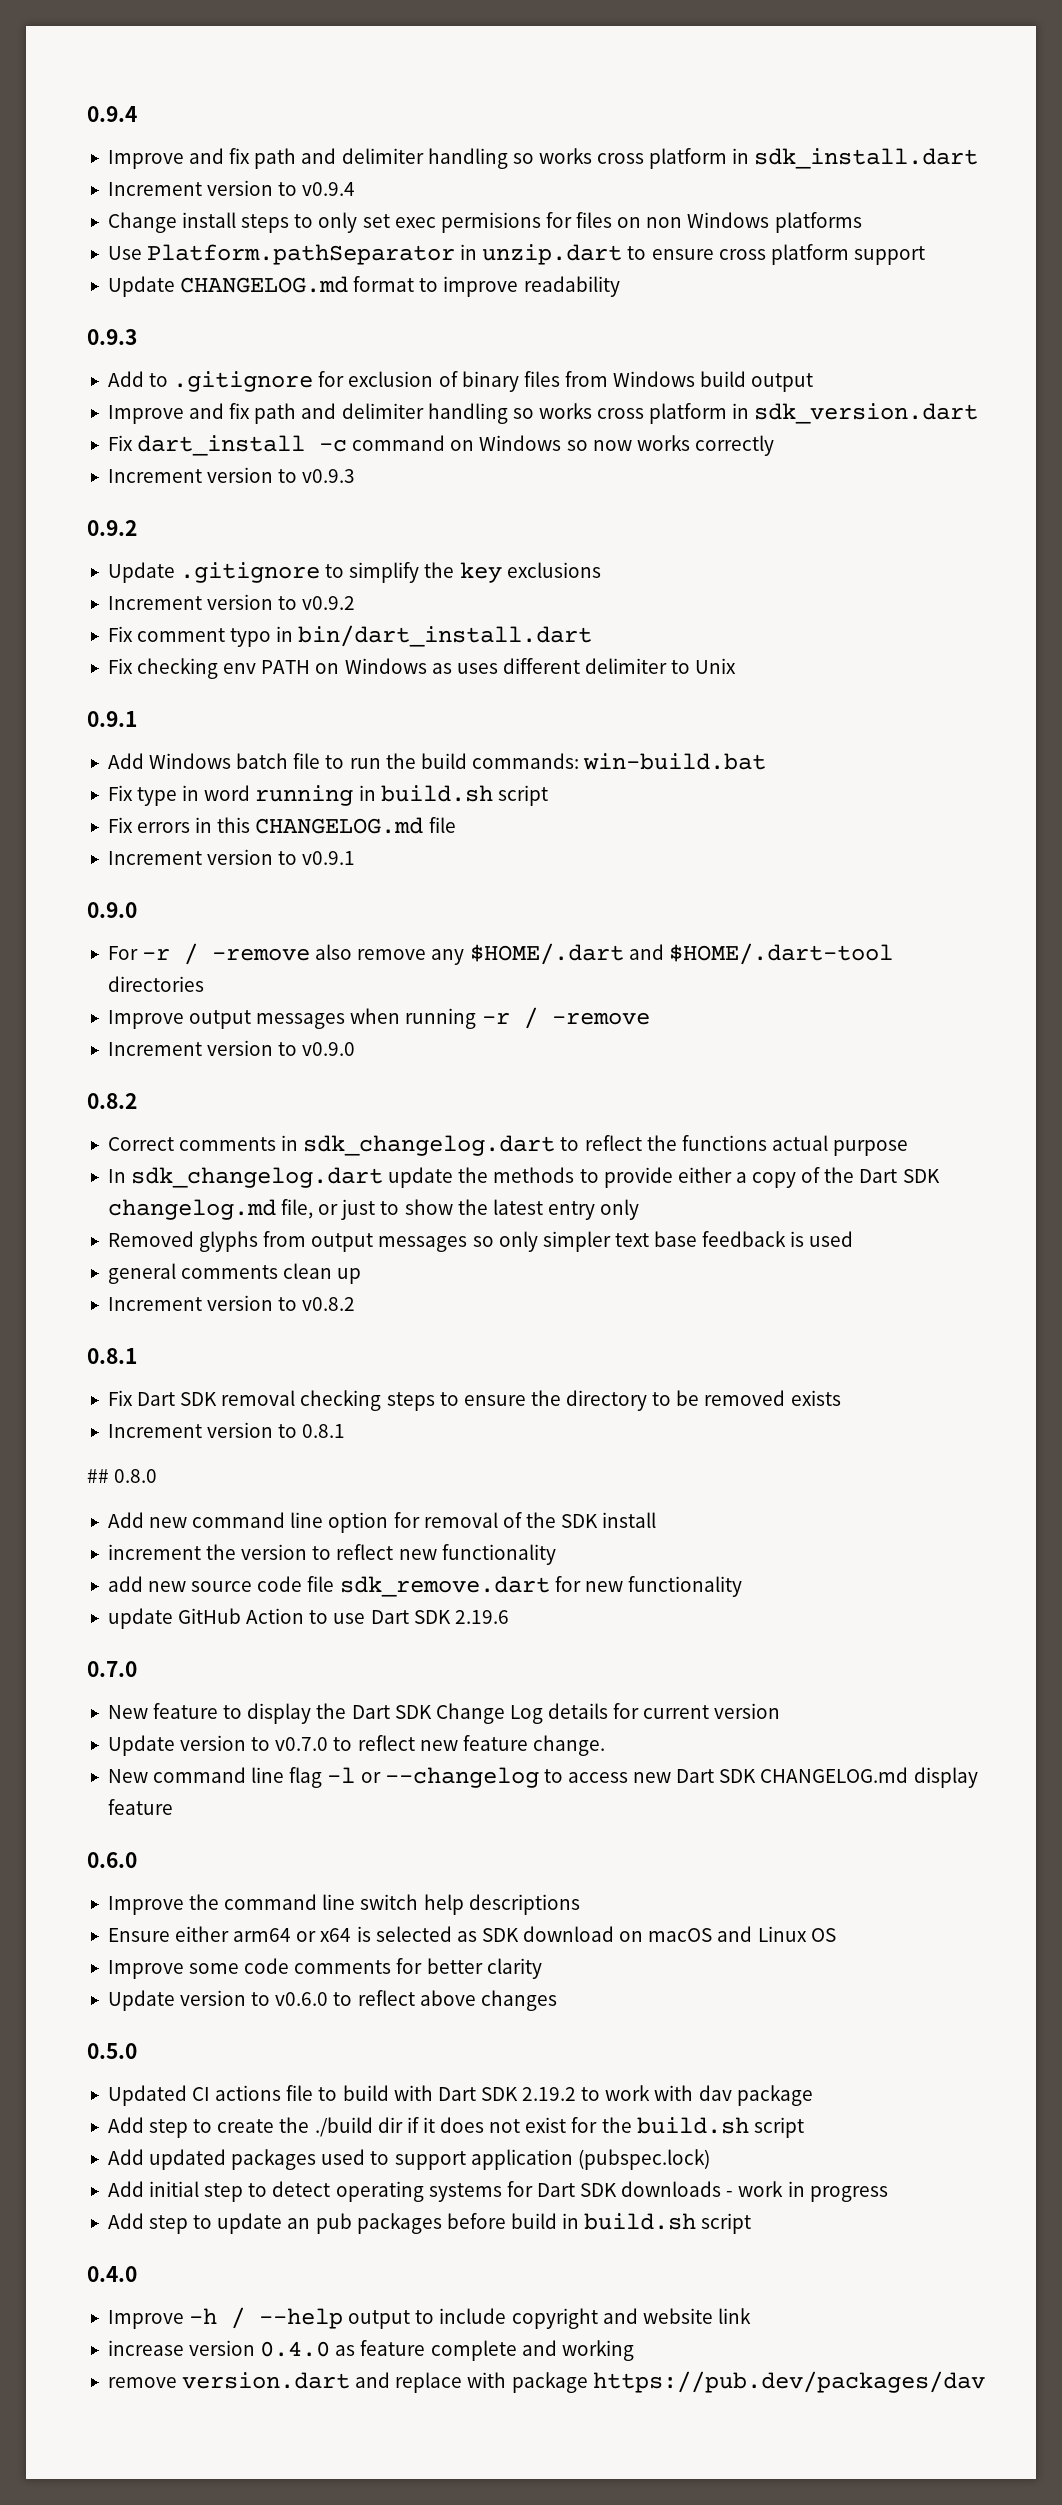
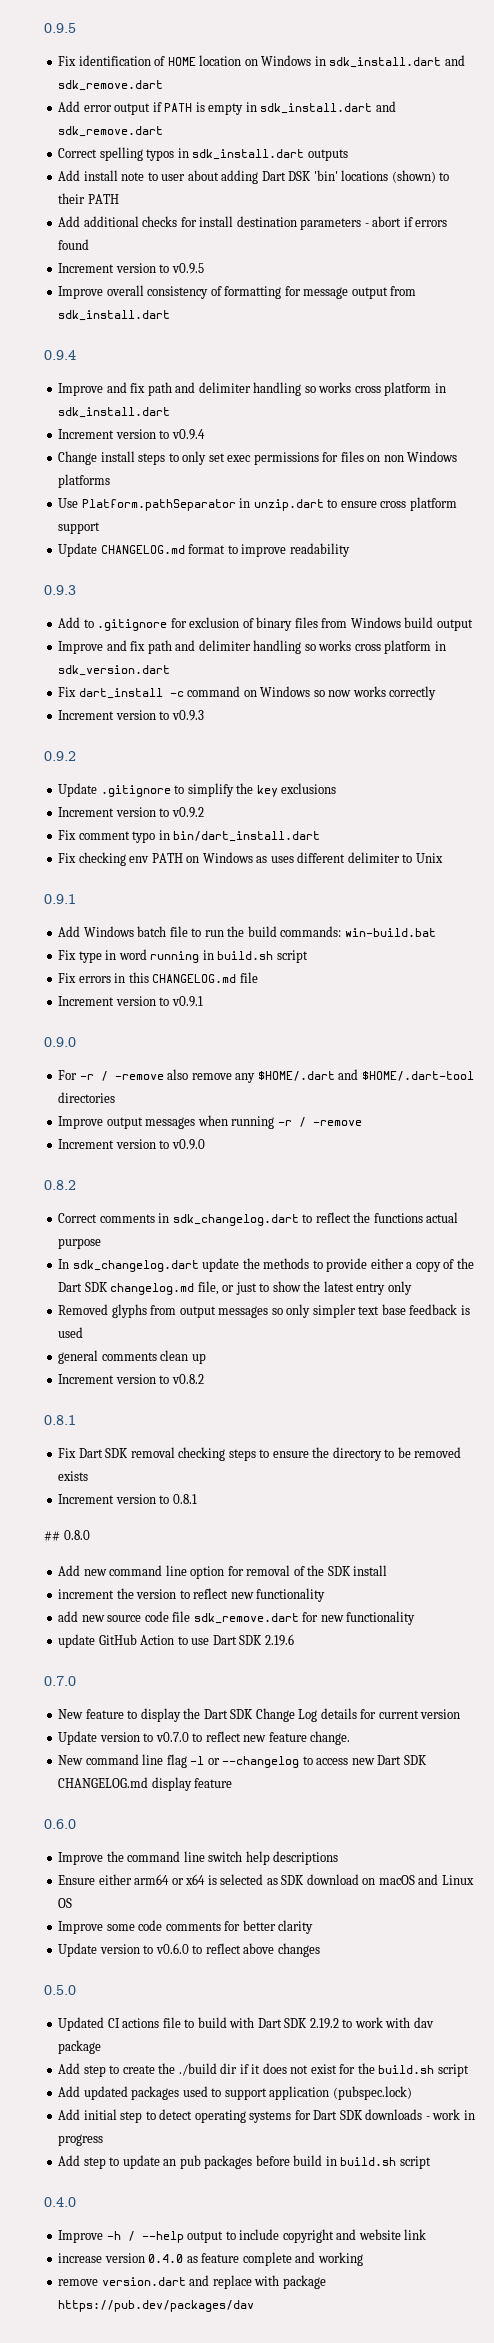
(87, 114) none -> [44,23,76,33] [58,55,465,68] [58,80,164,91] [58,101,396,115] [58,126,164,137] [58,147,348,161] [58,170,450,184] [58,193,119,204] [58,216,448,230] [58,239,90,250] [58,263,204,274] [58,285,417,299] [58,310,171,321] 0.9.5 // Fix identification of HOME location on Windows in sdk_install.dart and sdk_remove.dart // Add error output if PATH is empty in sdk_install.dart and sdk_remove.dart // Correct spelling typos in sdk_install.dart outputs // Add install note to user about adding Dart DSK 'bin' locations (shown) to their PATH // Add additional checks for install destination parameters - abort if errors found // Increment version to v0.9.5 // Improve overall consistency of formatting for message output from sdk_install.dart //
[440,212,541,233] permisions -> [253,452,319,465] permissions

